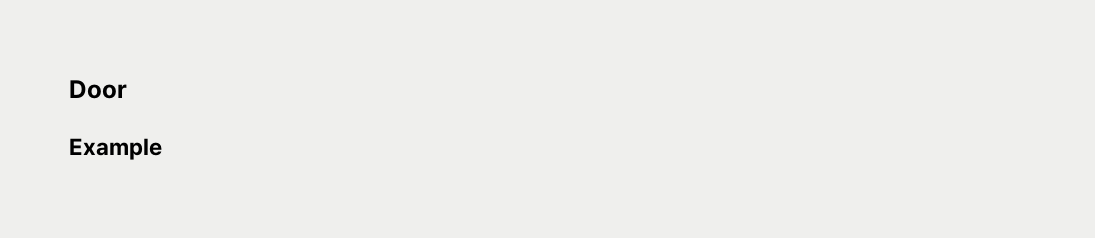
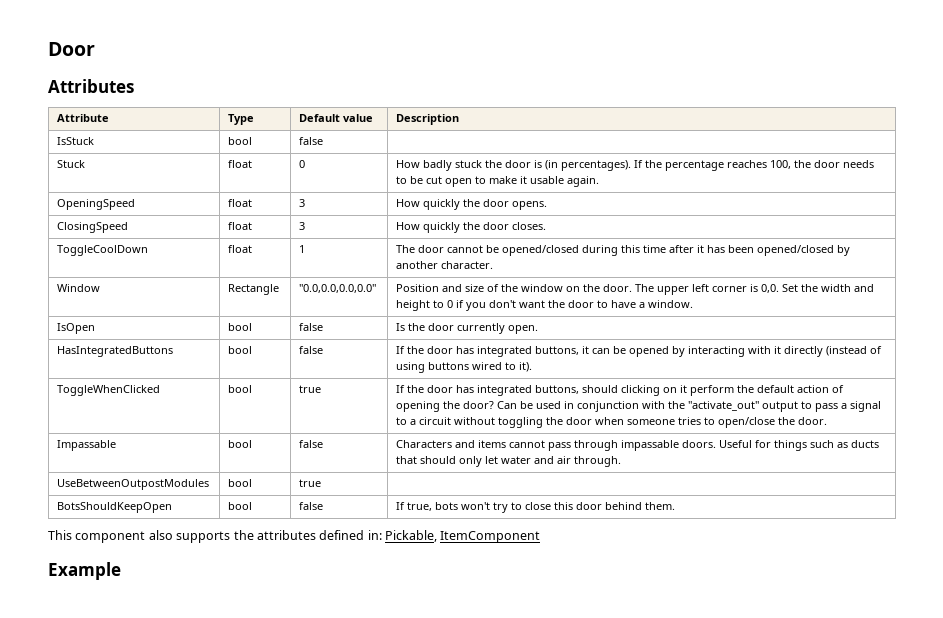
(127, 89) none -> [48,79,134,93] [57,114,110,122] [228,114,255,125] [299,114,374,122] [396,114,460,125] [57,137,95,145] [228,137,253,145] [299,137,324,145] [57,160,86,168] [228,160,253,168] [299,160,306,168] [396,160,875,171] [396,176,600,187] [57,199,136,210] [228,199,253,207] [299,199,306,207] [396,199,548,210] [57,222,129,233] [228,222,253,230] [299,222,306,230] [396,222,547,233] [57,245,149,256] [228,245,253,253] [299,245,306,253] [396,245,851,256] [396,261,494,269] [57,284,101,292] [228,284,280,295] [299,284,377,293] [396,284,875,295] [396,300,694,311] [57,323,96,334] [228,323,253,331] [299,323,324,331] [396,323,539,334] [57,346,174,357] [228,346,253,354] [299,346,324,354] [396,346,883,357] [396,362,533,373] [57,385,161,396] [228,385,253,393] [299,385,322,393] [396,385,845,396] [396,401,882,412] [396,417,828,428] [57,440,117,451] [228,440,253,448] [299,440,324,448] [396,440,880,451] [396,456,622,467] [57,479,210,490] [228,479,253,487] [299,479,322,487] [57,502,173,513] [228,502,253,510] [299,502,324,510] [396,502,676,513] [48,530,541,543] // Attributes // Attribute | Type | Default value | Description // IsStuck | bool | false | // Stuck | float | 0 | How badly stuck the door is (in percentages). If the percentage reaches 100, the door needs to be cut open to make it usable again. // OpeningSpeed | float | 3 | How quickly the door opens. // ClosingSpeed | float | 3 | How quickly the door closes. // ToggleCoolDown | float | 1 | The door cannot be opened/closed during this time after it has been opened/closed by another character. // Window | Rectangle | "0.0,0.0,0.0,0.0" | Position and size of the window on the door. The upper left corner is 0,0. Set the width and height to 0 if you don't want the door to have a window. // IsOpen | bool | false | Is the door currently open. // HasIntegratedButtons | bool | false | If the door has integrated buttons, it can be opened by interacting with it directly (instead of using buttons wired to it). // ToggleWhenClicked | bool | true | If the door has integrated buttons, should clicking on it perform the default action of opening the door? Can be used in conjunction with the "activate_out" output to pass a signal to a circuit without toggling the door when someone tries to open/close the door. // Impassable | bool | false | Characters and items cannot pass through impassable doors. Useful for things such as ducts that should only let water and air through. // UseBetweenOutpostModules | bool | true | // BotsShouldKeepOpen | bool | false | If true, bots won't try to close this door behind them. // This component also supports the attributes defined in: Pickable, ItemComponent

